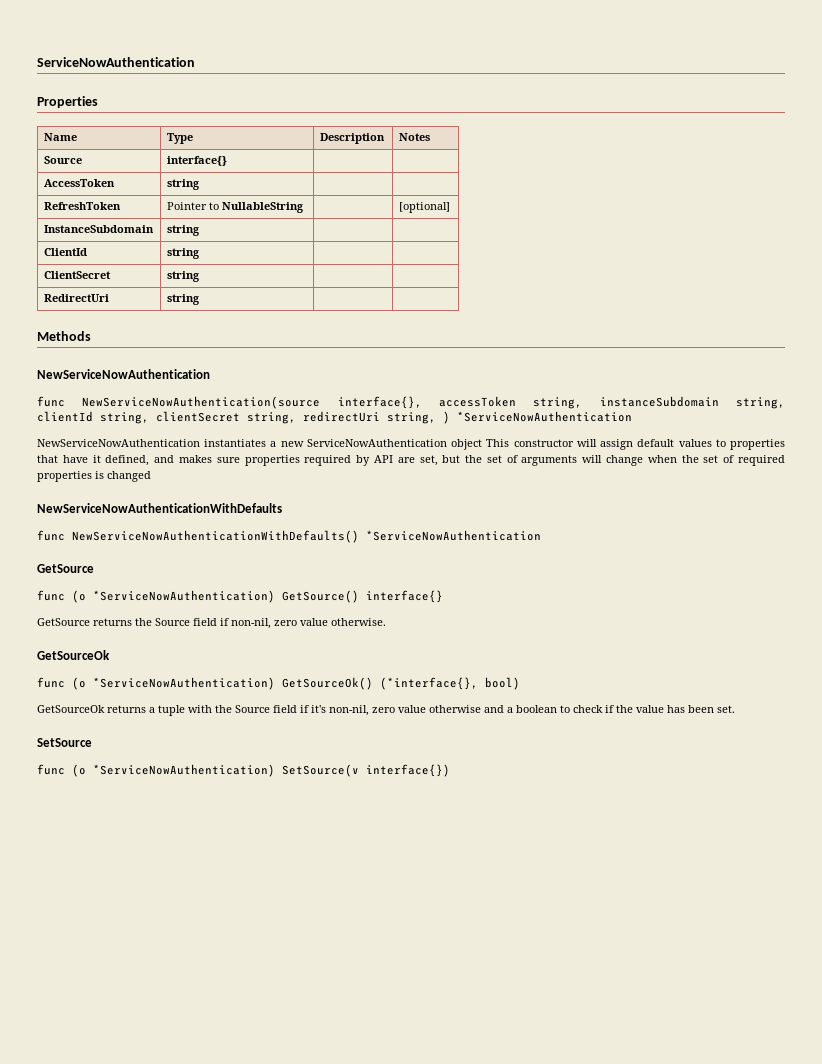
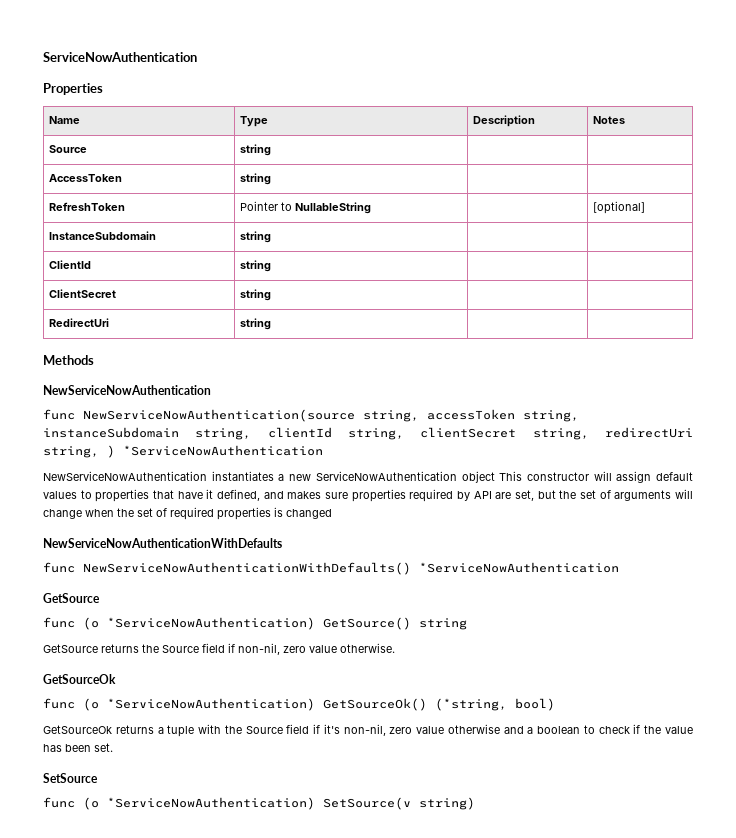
[166,156,227,166] interface{} -> [240,144,272,156] string
[337,396,422,409] interface{}, -> [363,410,419,422] string,
[366,590,443,603] interface{} -> [419,618,467,630] string
[380,677,478,690] (*interface{}, -> [435,698,507,711] (*string,
[366,764,450,777] interface{}) -> [419,797,475,810] string)

